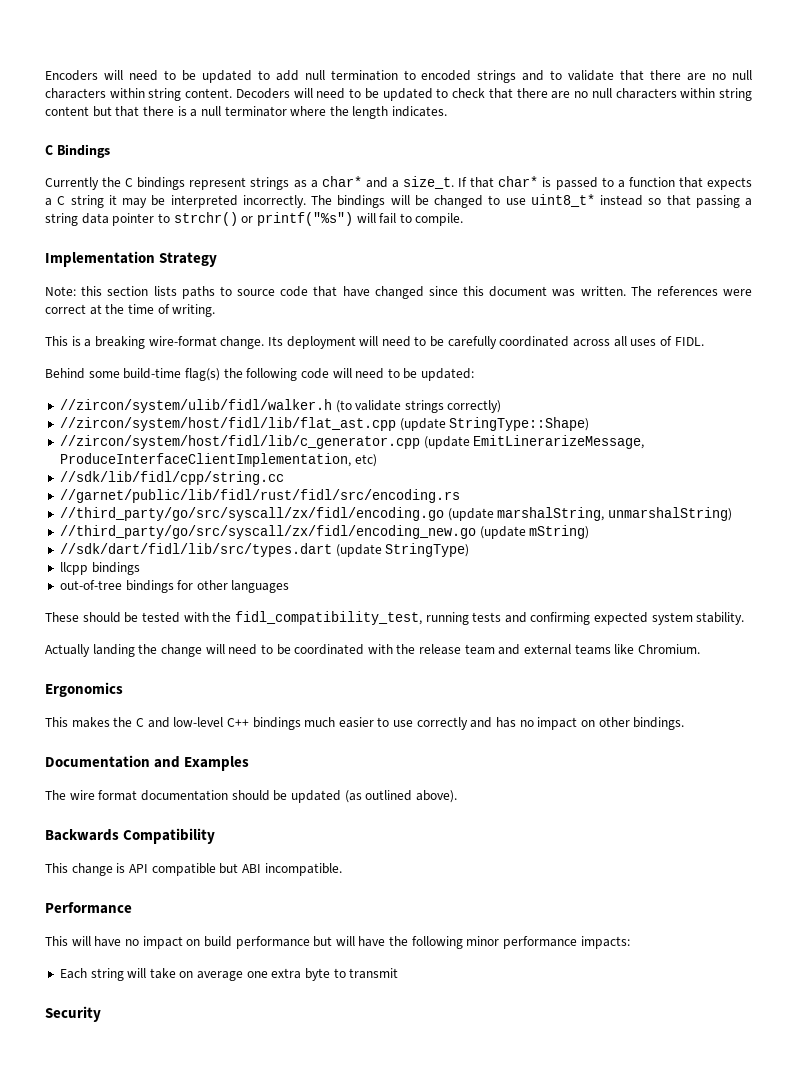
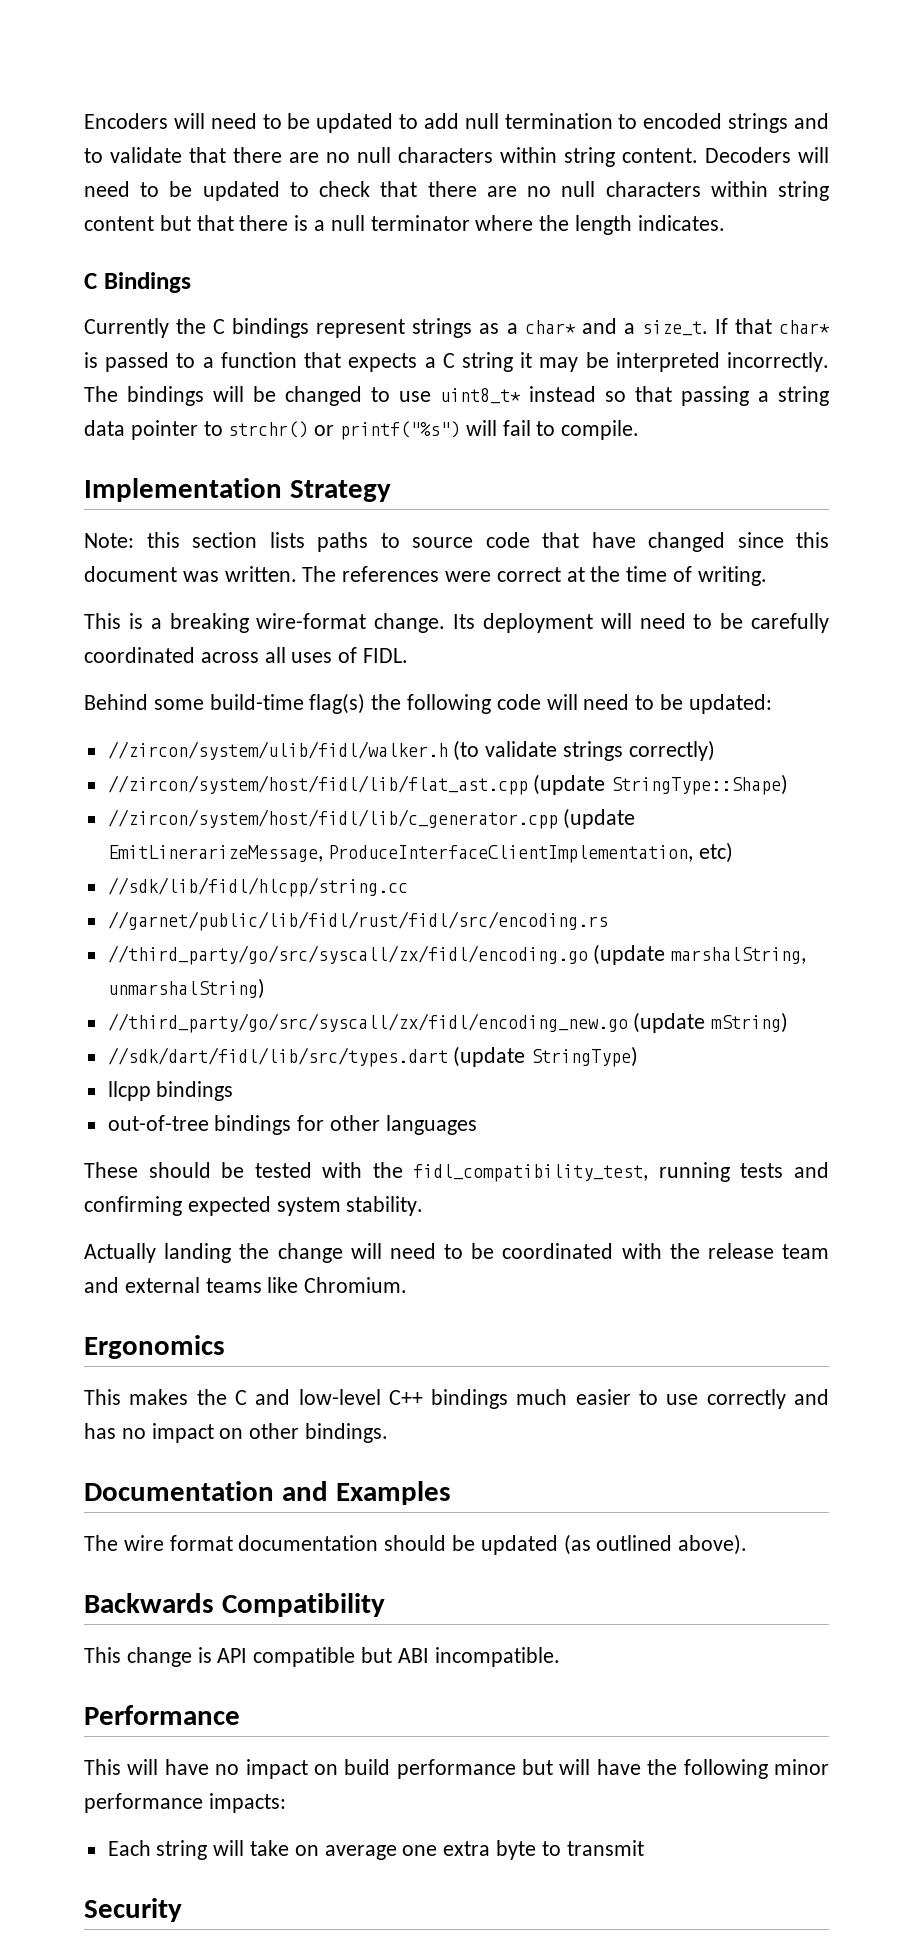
[59,471,284,485] //sdk/lib/fidl/cpp/string.cc -> [107,877,408,897] //sdk/lib/fidl/hlcpp/string.cc

